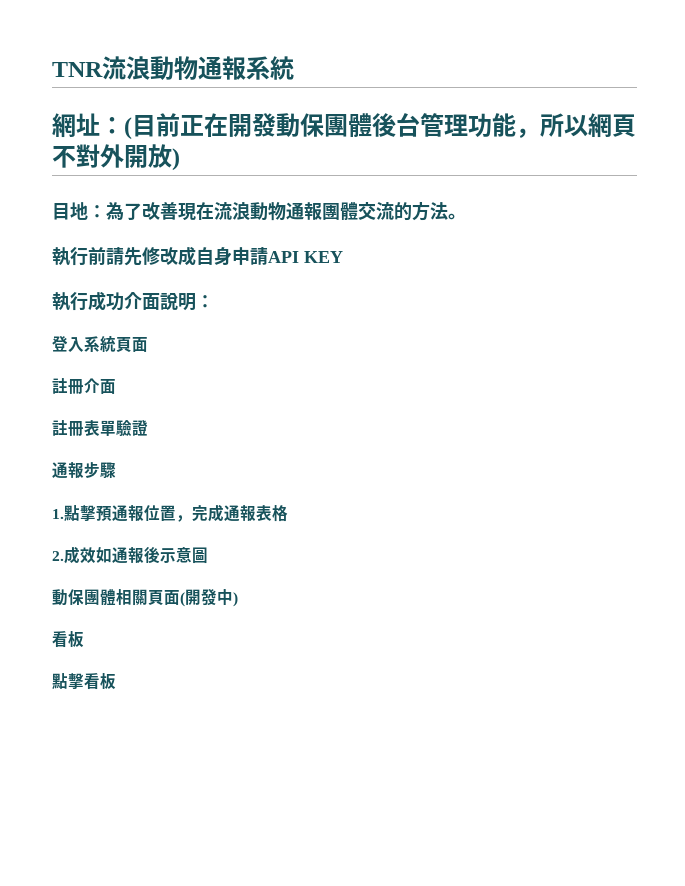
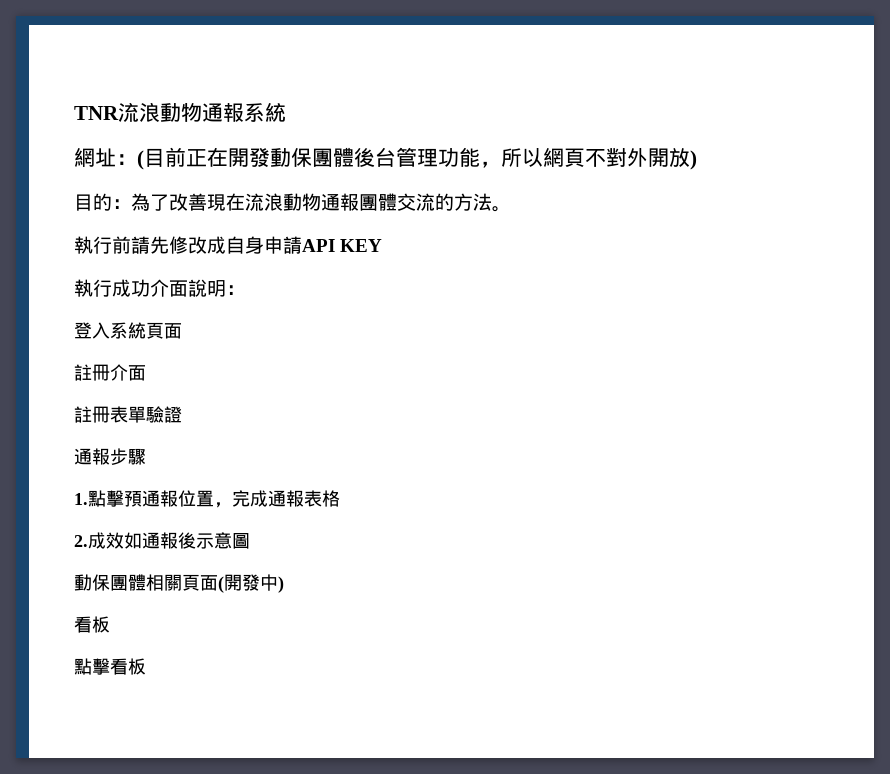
[70,202,88,220] 地 -> [93,193,112,211] 的

